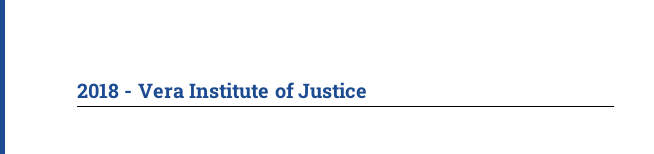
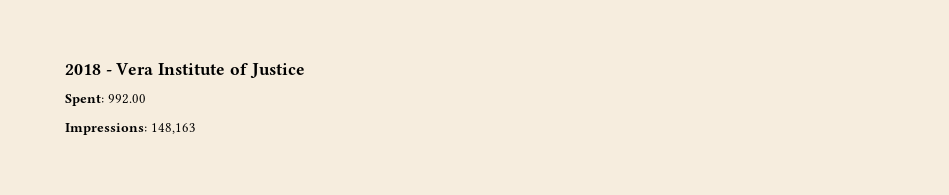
(367, 90) none -> [65,94,146,106] [65,123,196,135] // Spent: 992.00 // Impressions: 148,163

